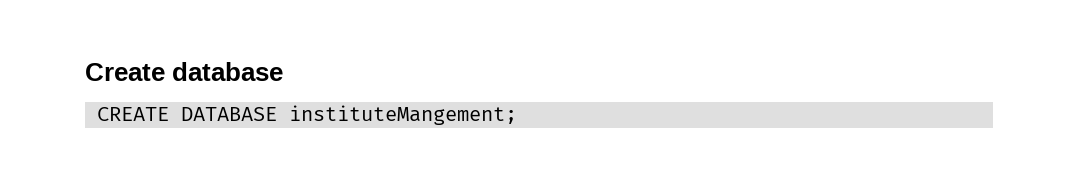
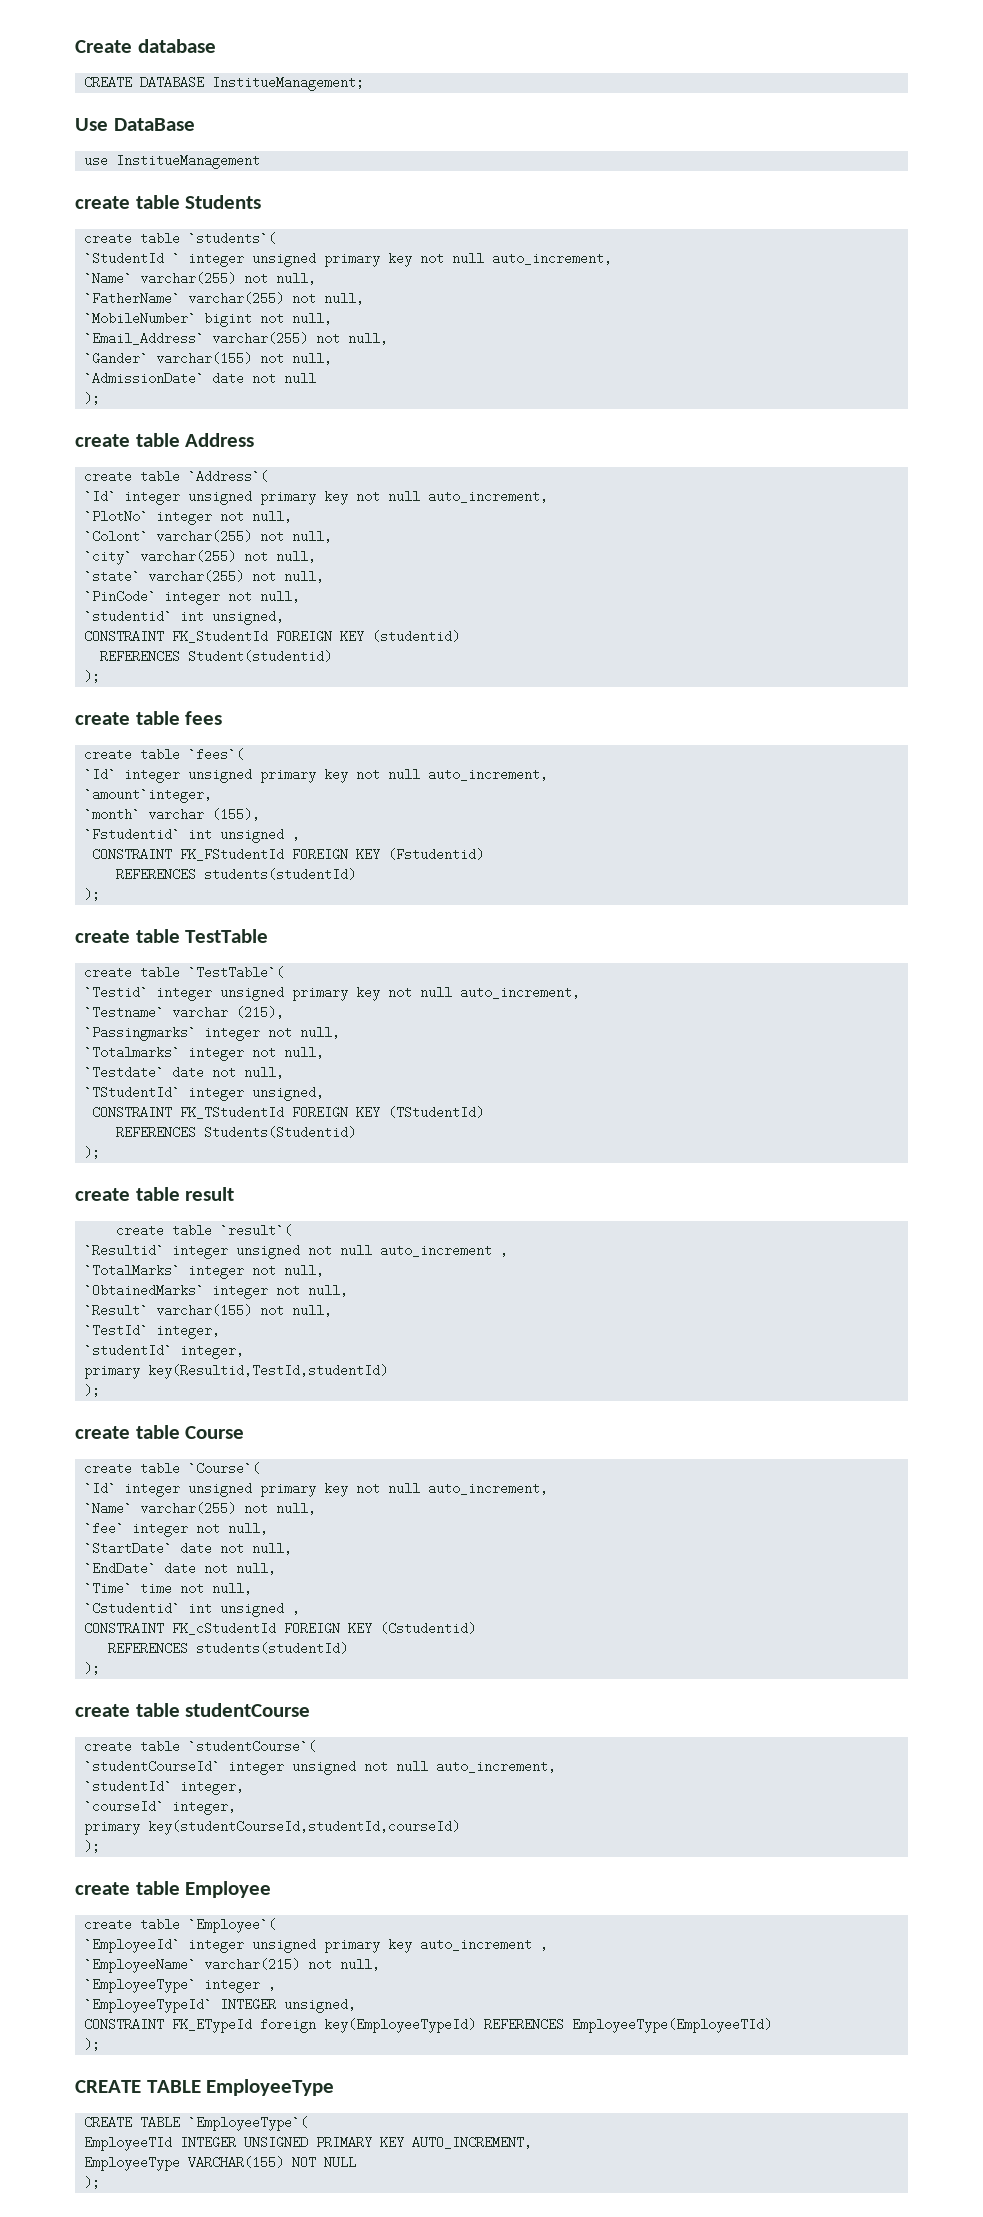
[289,105,518,125] instituteMangement; -> [211,76,364,91] [75,118,195,131] [83,154,260,169] [75,195,262,209] [83,232,276,245] [83,252,612,267] [83,272,316,285] [83,292,364,305] [83,312,332,327] [83,332,388,345] [83,352,332,365] [83,372,316,385] [83,392,100,405] [75,433,255,447] [83,470,268,483] [83,490,548,505] [83,510,292,525] [83,530,332,543] [83,550,316,565] [83,570,324,583] [83,590,300,605] [83,610,284,625] [83,630,460,643] [99,650,332,663] [83,670,100,683] [75,711,223,725] [83,748,244,761] [83,768,548,783] [83,788,212,803] [83,808,260,821] [83,828,300,843] [91,848,484,861] [115,868,356,881] [83,888,100,901] [75,929,269,943] [83,966,284,979] [83,986,580,1001] [83,1006,284,1019] [83,1026,340,1041] [83,1046,324,1061] [83,1066,284,1079] [83,1086,324,1101] [91,1106,484,1119] [115,1126,356,1139] [83,1146,100,1159] [75,1187,235,1201] [115,1224,292,1237] [83,1244,508,1259] [83,1264,324,1279] [83,1284,348,1299] [83,1304,332,1317] [83,1324,220,1339] [83,1344,244,1359] [83,1364,388,1379] [83,1384,100,1397] [75,1425,245,1439] [83,1462,260,1475] [83,1482,548,1497] [83,1502,316,1515] [83,1522,268,1537] [83,1542,292,1555] [83,1562,276,1575] [83,1582,252,1595] [83,1602,300,1617] [83,1622,476,1635] [107,1642,348,1655] [83,1662,100,1675] [75,1703,311,1717] [83,1740,316,1753] [83,1760,556,1775] [83,1780,244,1795] [83,1800,236,1815] [83,1820,460,1835] [83,1840,100,1853] [75,1881,272,1898] [83,1918,276,1933] [83,1938,548,1953] [83,1958,380,1973] [83,1978,276,1993] [83,1998,356,2013] [83,2018,772,2033] [83,2038,100,2051] [75,2079,335,2096] [83,2116,308,2131] [83,2136,532,2151] [83,2156,356,2171] [83,2176,100,2189] InstitueManagement; // Use DataBase // use InstitueManagement // create table Students // create table `students`( // `StudentId ` integer unsigned primary key not null auto_increment, // `Name` varchar(255) not null, // `FatherName` varchar(255) not null, // `MobileNumber` bigint not null, // `Email_Address` varchar(255) not null, // `Gander` varchar(155) not null, // `AdmissionDate` date not null // ); // create table Address // create table `Address`( // `Id` integer unsigned primary key not null auto_increment, // `PlotNo` integer not null, // `Colont` varchar(255) not null, // `city` varchar(255) not null, // `state` varchar(255) not null, // `PinCode` integer not null, // `studentid` int unsigned, // CONSTRAINT FK_StudentId FOREIGN KEY (studentid) // REFERENCES Student(studentid) // ); // create table fees // create table `fees`( // `Id` integer unsigned primary key not null auto_increment, // `amount`integer, // `month` varchar (155), // `Fstudentid` int unsigned , // CONSTRAINT FK_FStudentId FOREIGN KEY (Fstudentid) // REFERENCES students(studentId) // ); // create table TestTable // create table `TestTable`( // `Testid` integer unsigned primary key not null auto_increment, // `Testname` varchar (215), // `Passingmarks` integer not null, // `Totalmarks` integer not null, // `Testdate` date not null, // `TStudentId` integer unsigned, // CONSTRAINT FK_TStudentId FOREIGN KEY (TStudentId) // REFERENCES Students(Studentid) // ); // create table result // create table `result`( // `Resultid` integer unsigned not null auto_increment , // `TotalMarks` integer not null, // `ObtainedMarks` integer not null, // `Result` varchar(155) not null, // `TestId` integer, // `studentId` integer, // primary key(Resultid,TestId,studentId) // ); // create table Course // create table `Course`( // `Id` integer unsigned primary key not null auto_increment, // `Name` varchar(255) not null, // `fee` integer not null, // `StartDate` date not null, // `EndDate` date not null, // `Time` time not null, // `Cstudentid` int unsigned , // CONSTRAINT FK_cStudentId FOREIGN KEY (Cstudentid) // REFERENCES students(studentId) // ); // create table studentCourse // create table `studentCourse`( // `studentCourseId` integer unsigned not null auto_increment, // `studentId` integer, // `courseId` integer, // primary key(studentCourseId,studentId,courseId) // ); // create table Employee // create table `Employee`( // `EmployeeId` integer unsigned primary key auto_increment , // `EmployeeName` varchar(215) not null, // `EmployeeType` integer , // `EmployeeTypeId` INTEGER unsigned, // CONSTRAINT FK_ETypeId foreign key(EmployeeTypeId) REFERENCES EmployeeType(EmployeeTId) // ); // CREATE TABLE EmployeeType // CREATE TABLE `EmployeeType`( // EmployeeTId INTEGER UNSIGNED PRIMARY KEY AUTO_INCREMENT, // EmployeeType VARCHAR(155) NOT NULL // );

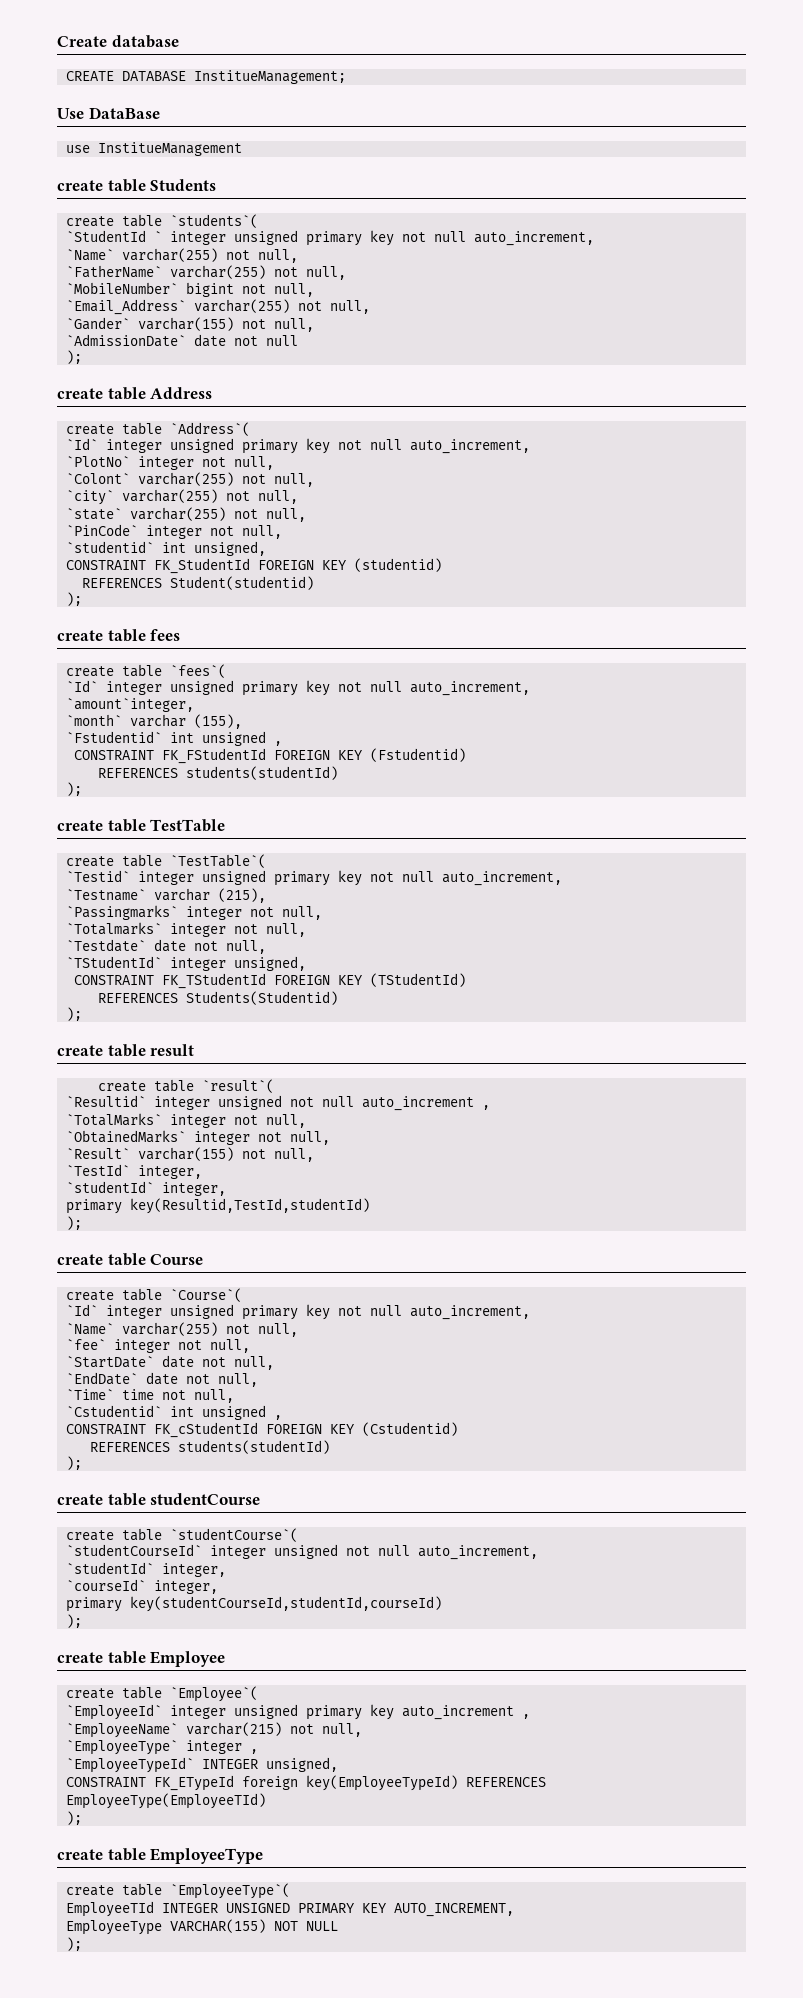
[75,2080,201,2093] CREATE TABLE -> [57,1848,146,1861] create table
[83,2116,180,2129] CREATE TABLE -> [65,1883,162,1896] create table

